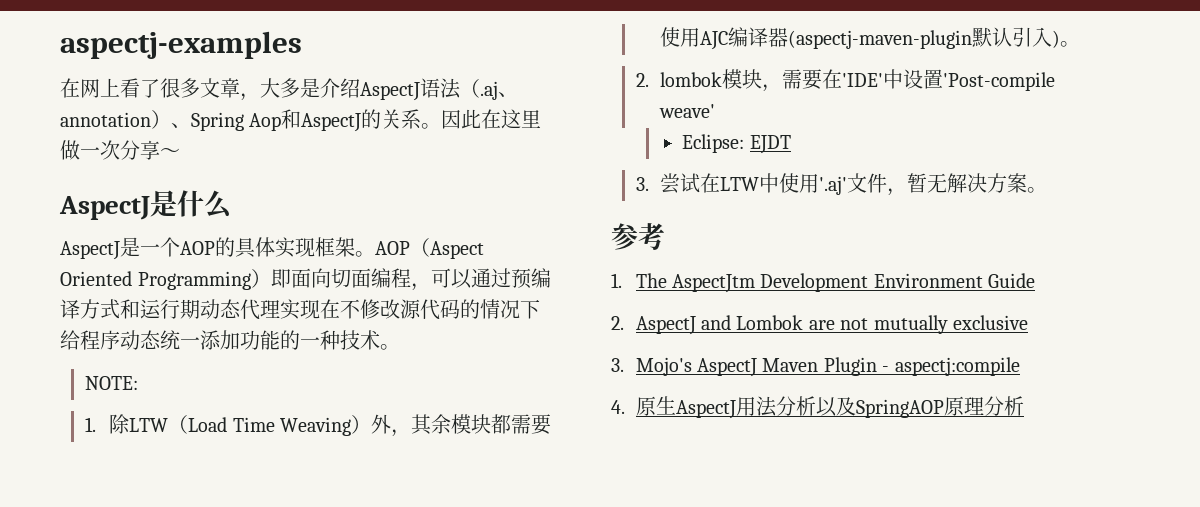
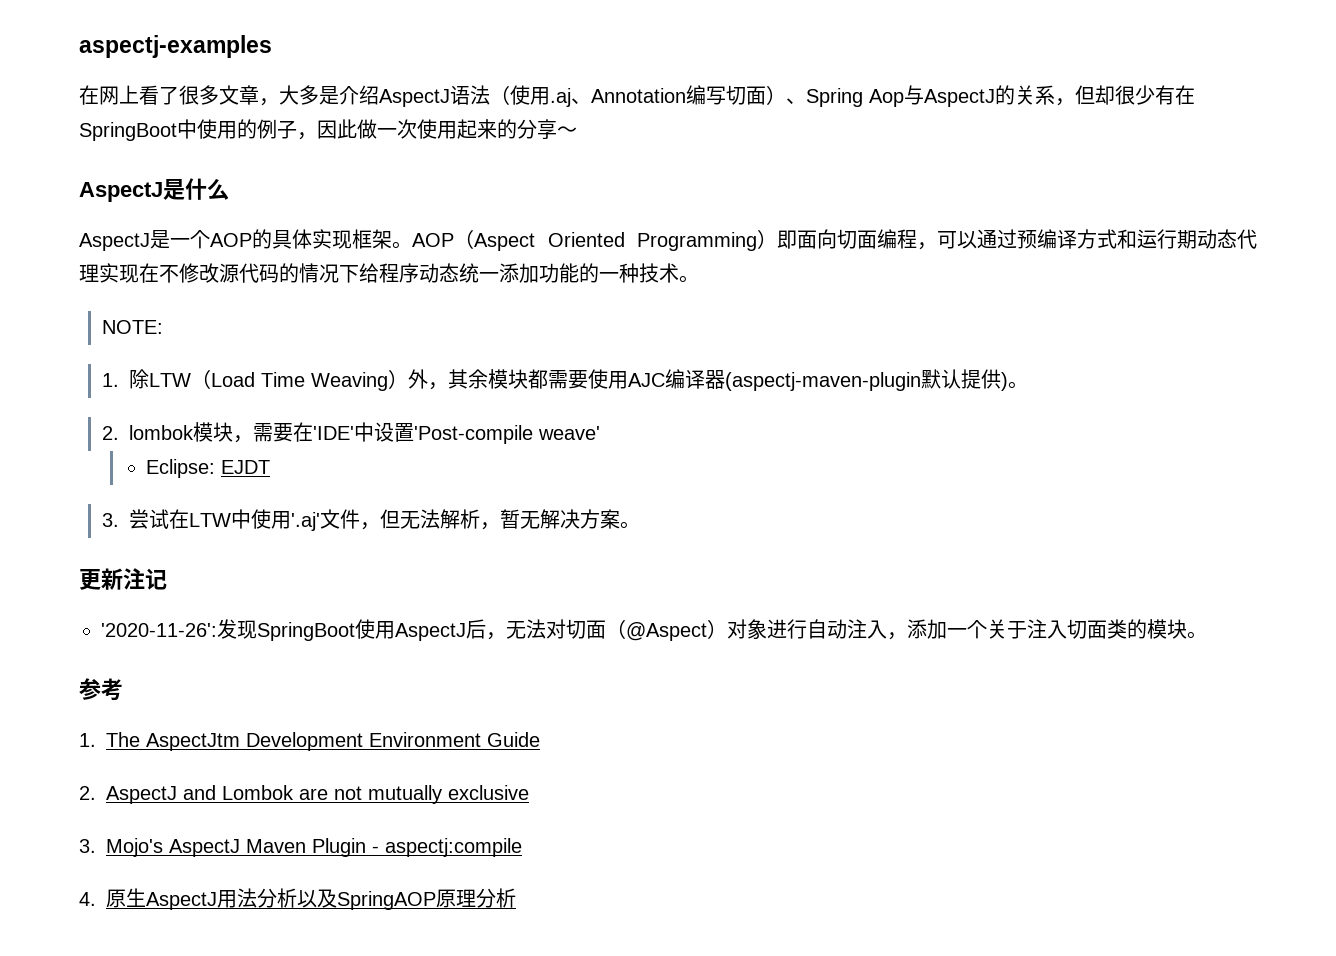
[480,81,518,100] [60,112,151,127] .aj、annotation -> [510,85,766,107] 使用.aj、Annotation编写切面
[281,109,302,129] 和 -> [904,85,924,105] 与
[421,109,542,129] [60,140,120,160] 。因此在这里做一次 -> [1055,85,1195,106] [79,119,517,141] ，但却很少有在SpringBoot中使用的例子，因此做一次使用起来的
[1012,27,1053,47] 引入 -> [960,369,1001,389] 提供
(908, 192) none -> [379,509,500,530] 但无法解析，
(1048, 190) none -> [79,568,167,590] [101,619,1207,641] // 更新注记 // '2020-11-26':发现SpringBoot使用AspectJ后，无法对切面（@Aspect）对象进行自动注入，添加一个关于注入切面类的模块。

